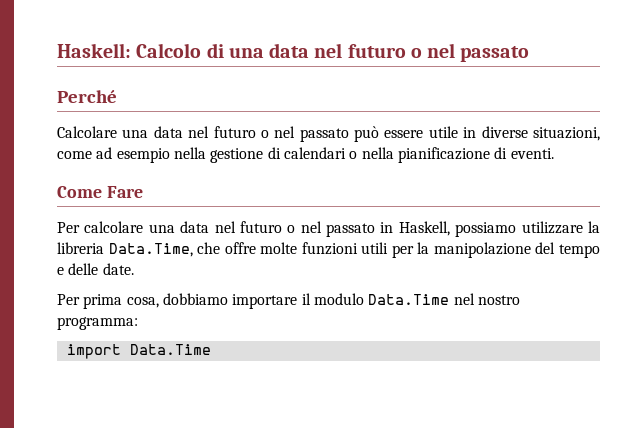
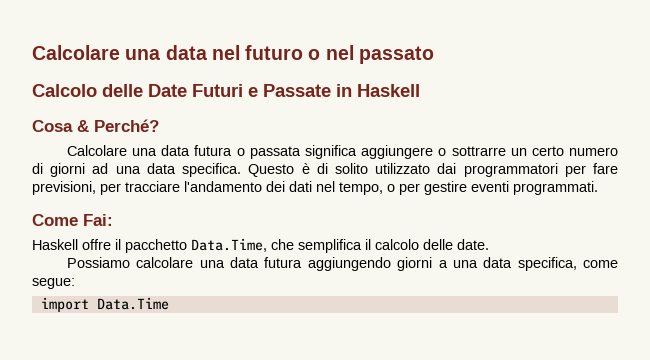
[57,43,224,58] Haskell: Calcolo di -> [32,45,120,60] Calcolare
[57,90,117,103] [57,126,600,142] [57,147,554,163] [57,186,143,198] [57,221,600,237] [57,242,601,258] [57,263,134,275] [57,293,520,309] [57,317,138,330] Perché // Calcolare una data nel futuro o nel passato può essere utile in diverse situazioni, come ad esempio nella gestione di calendari o nella pianificazione di eventi. // Come Fare // Per calcolare una data nel futuro o nel passato in Haskell, possiamo utilizzare la libreria Data.Time, che offre molte funzioni utili per la manipolazione del tempo e delle date. // Per prima cosa, dobbiamo importare il modulo Data.Time nel nostro programma: -> [32,84,420,97] [32,119,159,132] [66,145,618,159] [32,163,618,177] [32,181,598,195] [32,214,113,226] [32,238,489,253] [66,257,618,271] [32,278,75,289] Calcolo delle Date Futuri e Passate in Haskell // Cosa & Perché? // Calcolare una data futura o passata significa aggiungere o sottrarre un certo numero di giorni ad una data specifica. Questo è di solito utilizzato dai programmatori per fare previsioni, per tracciare l'andamento dei dati nel tempo, o per gestire eventi programmati. // Come Fai: // Haskell offre il pacchetto Data.Time, che semplifica il calcolo delle date. // Possiamo calcolare una data futura aggiungendo giorni a una data specifica, come segue:

